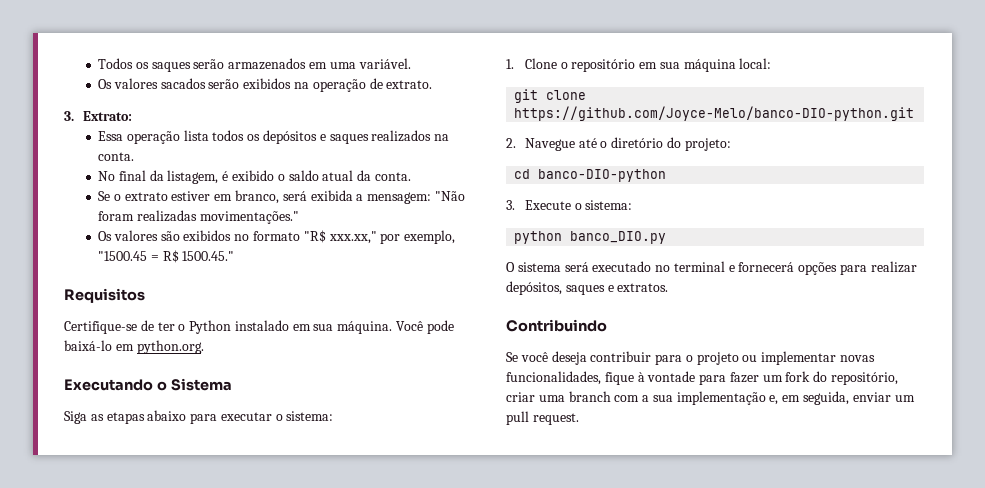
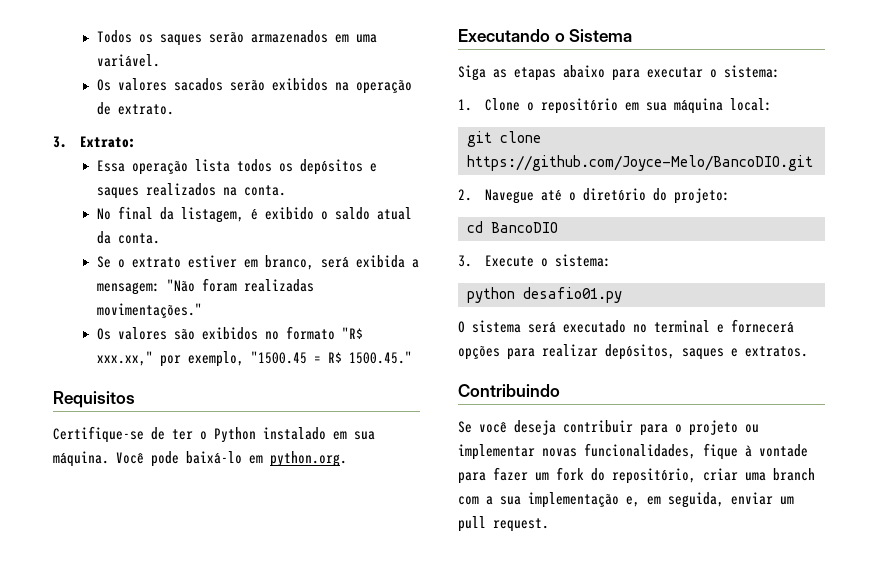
[514,106,915,121] https://github.com/Joyce-Melo/banco-DIO-python.git -> [467,155,813,171] https://github.com/Joyce-Melo/BancoDIO.git
[538,169,667,182] banco-DIO-python -> [491,222,558,233] BancoDIO
[570,231,667,244] banco_DIO.py -> [523,287,622,303] desafio01.py

